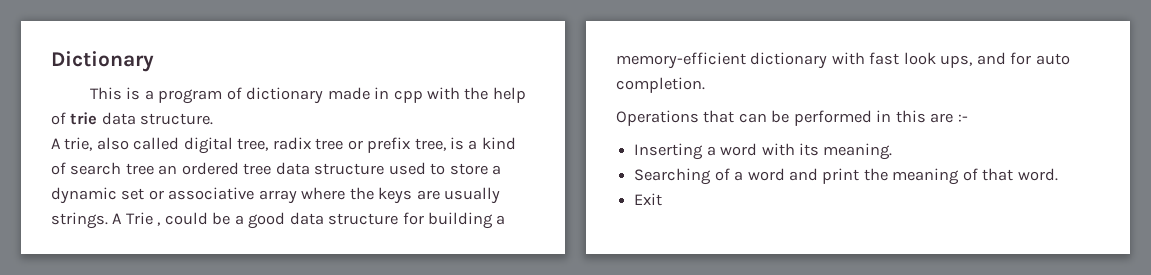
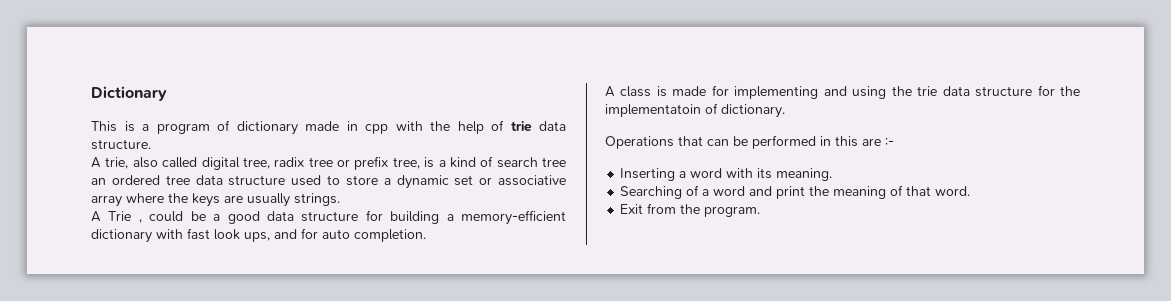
(108, 220) none -> (340, 199) //
(705, 85) none -> [605,85,1080,99] [605,103,785,118] // A class is made for implementing and using the trie data structure for the implementatoin of dictionary.
(663, 199) none -> [647,203,761,217] from the program.

